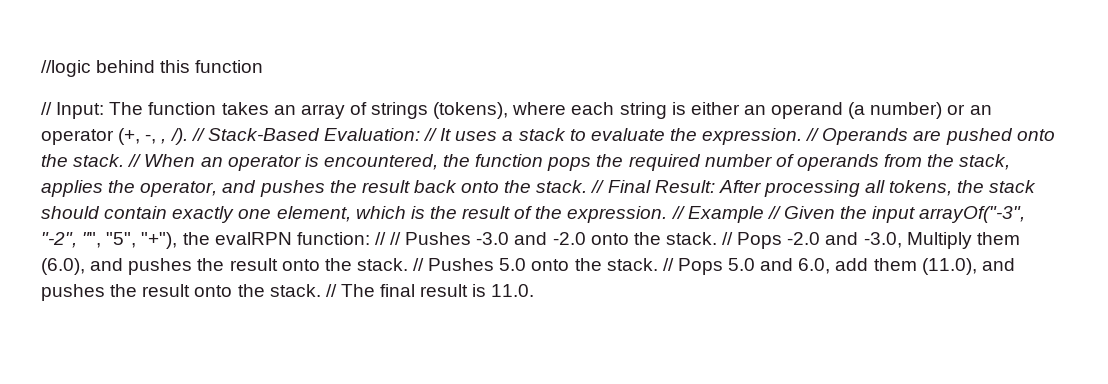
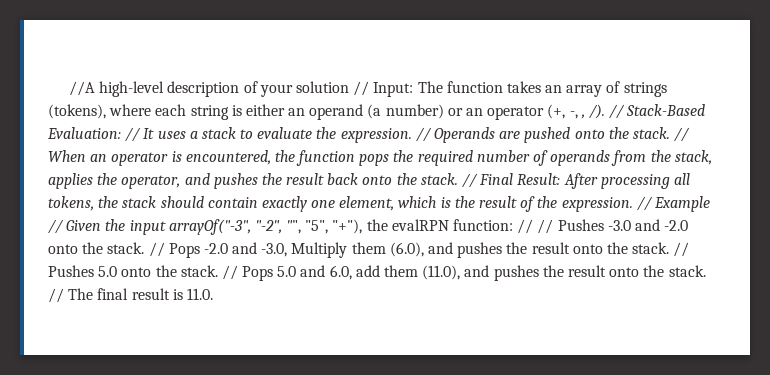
[41,60,264,77] //logic behind this function // -> [69,81,350,97] //A high-level description of your solution

